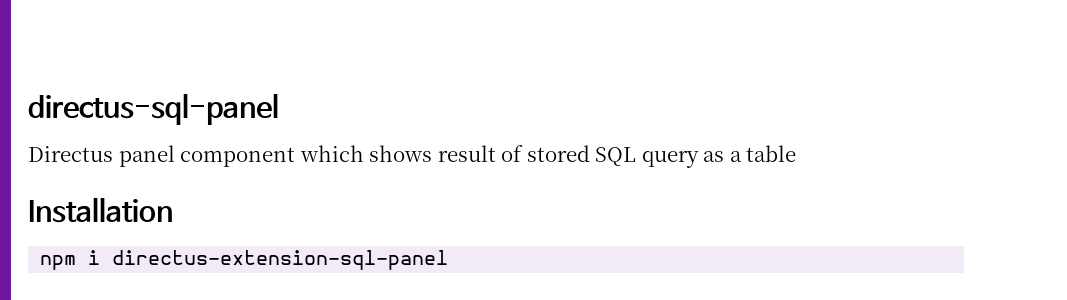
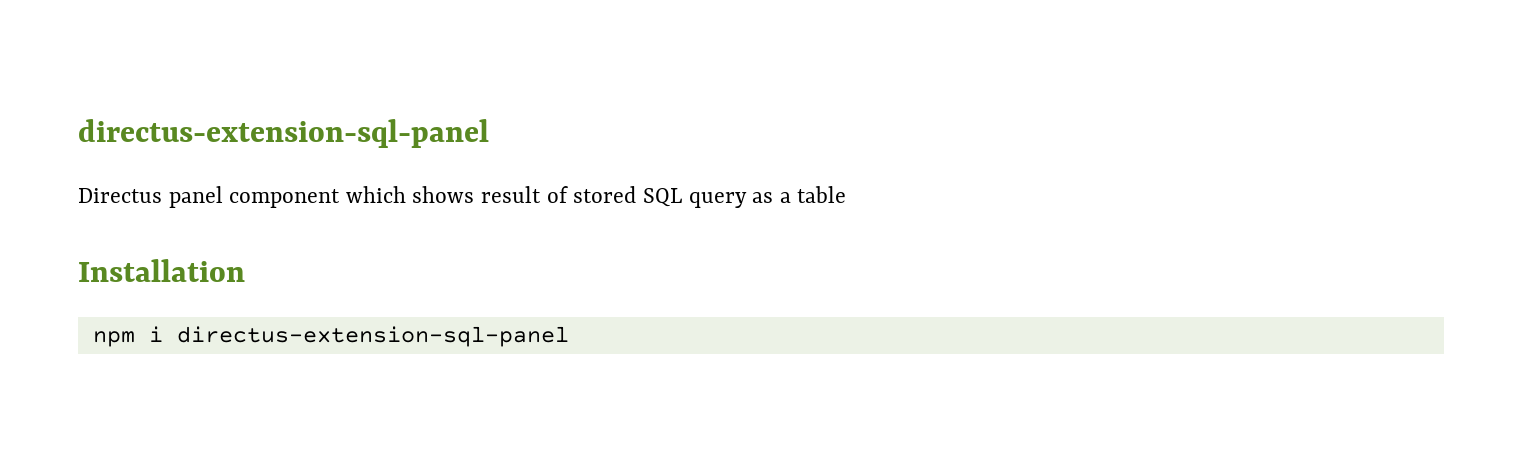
[28,93,279,125] directus-sql-panel -> [78,119,489,148] directus-extension-sql-panel

